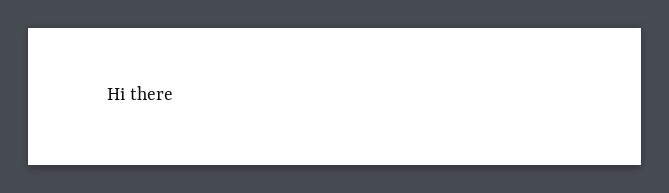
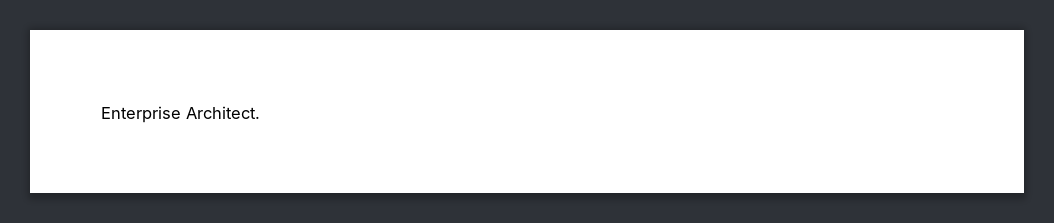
[107,86,174,100] Hi there -> [101,106,260,123] Enterprise Architect.

